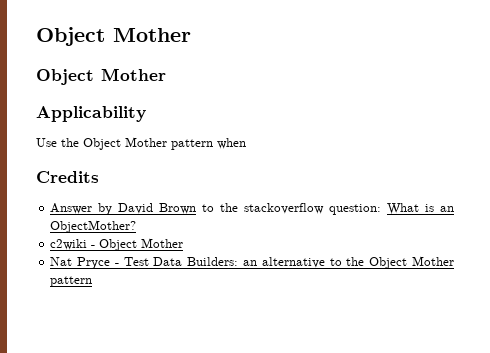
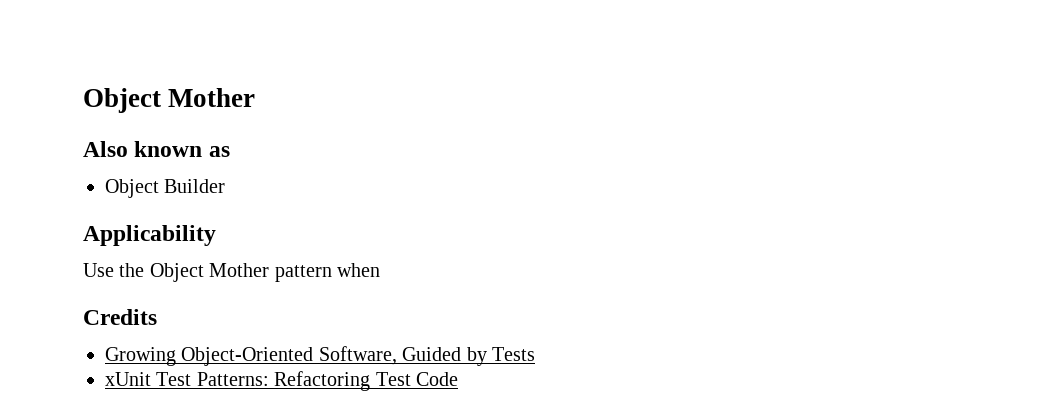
[36,27,191,46] [36,68,166,85] Object Mother // Object Mother -> [83,88,256,113] [83,141,230,157] [105,179,226,198] Object Mother // Also known as // Object Builder
[50,203,455,215] [50,220,137,233] [50,238,184,251] [50,256,455,269] [50,276,93,287] Answer by David Brown to the stackoverflow question: What is an ObjectMother? // c2wiki - Object Mother // Nat Pryce - Test Data Builders: an alternative to the Object Mother pattern -> [105,346,535,366] [105,371,458,391] Growing Object-Oriented Software, Guided by Tests // xUnit Test Patterns: Refactoring Test Code

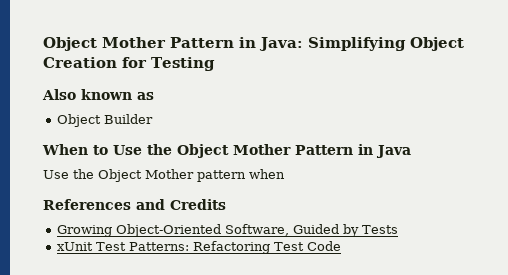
[83,88,256,113] Object Mother -> [43,37,464,51] [43,57,215,71] Object Mother Pattern in Java: Simplifying Object Creation for Testing
[83,225,216,246] Applicability -> [42,144,411,158] When to Use the Object Mother Pattern in Java
(380, 270) none -> [43,199,165,210] References and

